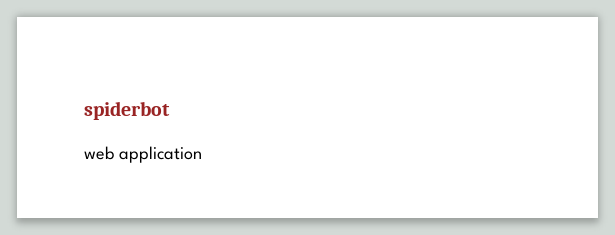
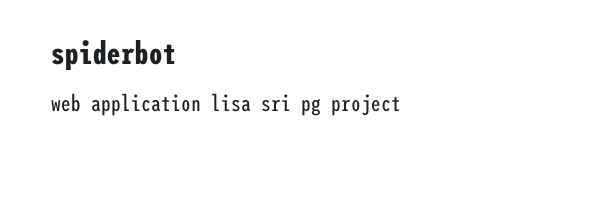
(202, 154) none -> [211,93,401,116] lisa sri pg project

